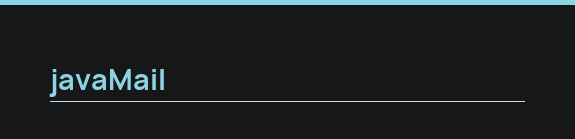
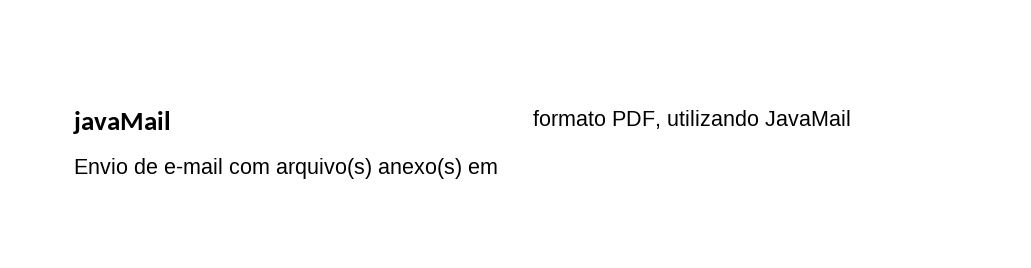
(166, 83) none -> [74,158,498,179] [533,110,851,129] // Envio de e-mail com arquivo(s) anexo(s) em formato PDF, utilizando JavaMail

